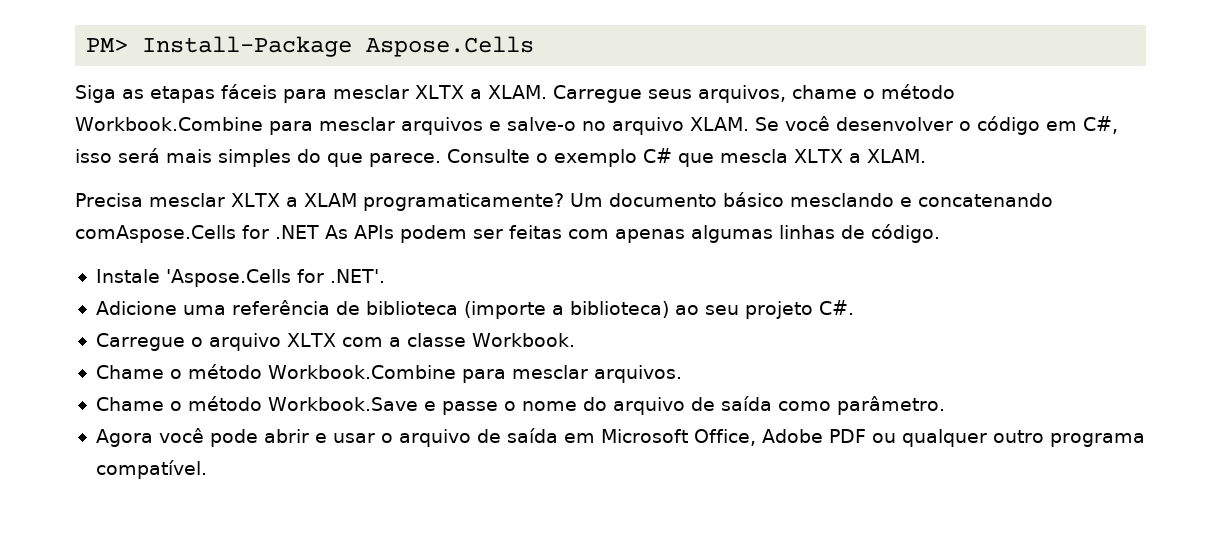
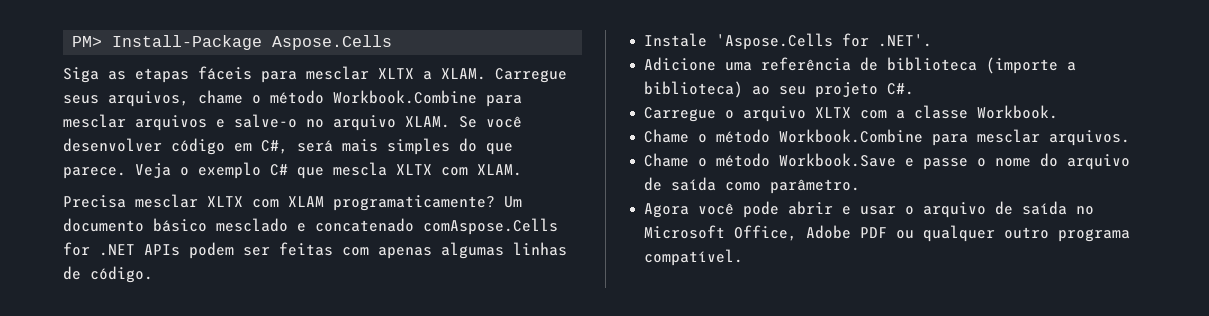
[958,121,971,131] o -> (162, 145) none
[75,149,112,163] isso -> (288, 147) none
[447,149,530,163] Consulte -> [135,163,171,178] Veja
[848,153,861,163] a -> [441,167,468,176] com
[285,197,298,207] a -> [252,199,279,208] com
[789,193,1053,207] mesclando e concatenando -> [216,218,414,232] mesclado e concatenado
[325,225,348,239] As -> (135, 250) none
[563,433,595,443] em -> [1076,206,1095,215] no

